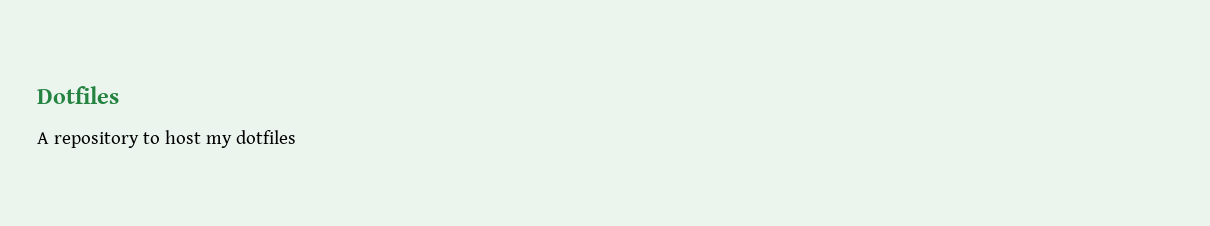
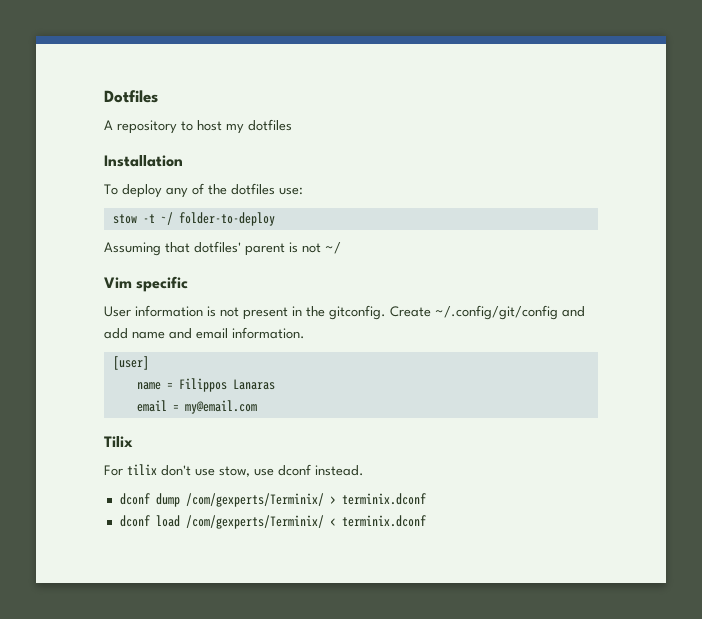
(296, 137) none -> [104,155,183,167] [104,183,303,198] [112,212,275,226] [104,241,341,256] [104,276,189,292] [104,305,585,320] [104,327,305,339] [112,356,149,370] [136,378,275,392] [136,400,257,414] [104,436,133,447] [104,464,364,477] [119,493,426,507] [119,515,426,529] // Installation // To deploy any of the dotfiles use: // stow -t ~/ folder-to-deploy // Assuming that dotfiles' parent is not ~/ // Vim specific // User information is not present in the gitconfig. Create ~/.config/git/config and add name and email information. // [user] // name = Filippos Lanaras // email = my@email.com // Tilix // For tilix don't use stow, use dconf instead. // dconf dump /com/gexperts/Terminix/ > terminix.dconf // dconf load /com/gexperts/Terminix/ < terminix.dconf

